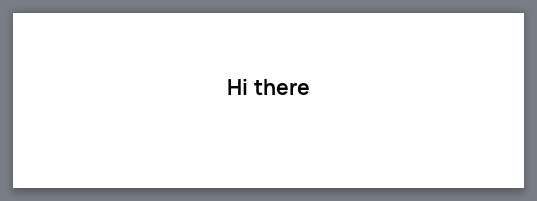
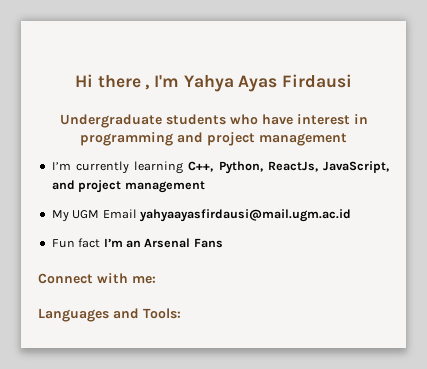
(310, 87) none -> [145,74,353,92] [59,114,368,128] [80,132,347,146] [51,161,390,174] [51,180,205,193] [51,209,351,222] [51,238,223,248] [38,273,156,284] [38,308,181,322] , I'm Yahya Ayas Firdausi // Undergraduate students who have interest in programming and project management // I’m currently learning C++, Python, ReactJs, JavaScript, and project management // My UGM Email yahyaayasfirdausi@mail.ugm.ac.id // Fun fact I’m an Arsenal Fans // Connect with me: // Languages and Tools:

